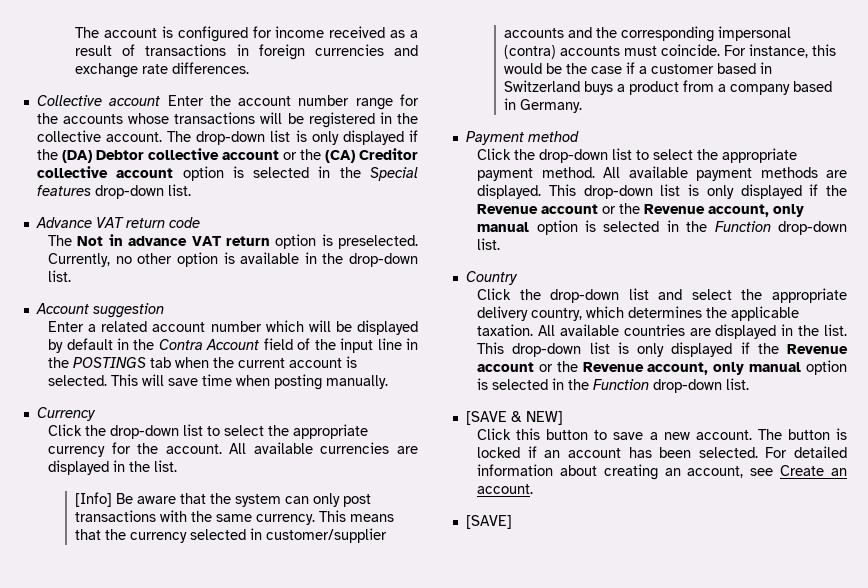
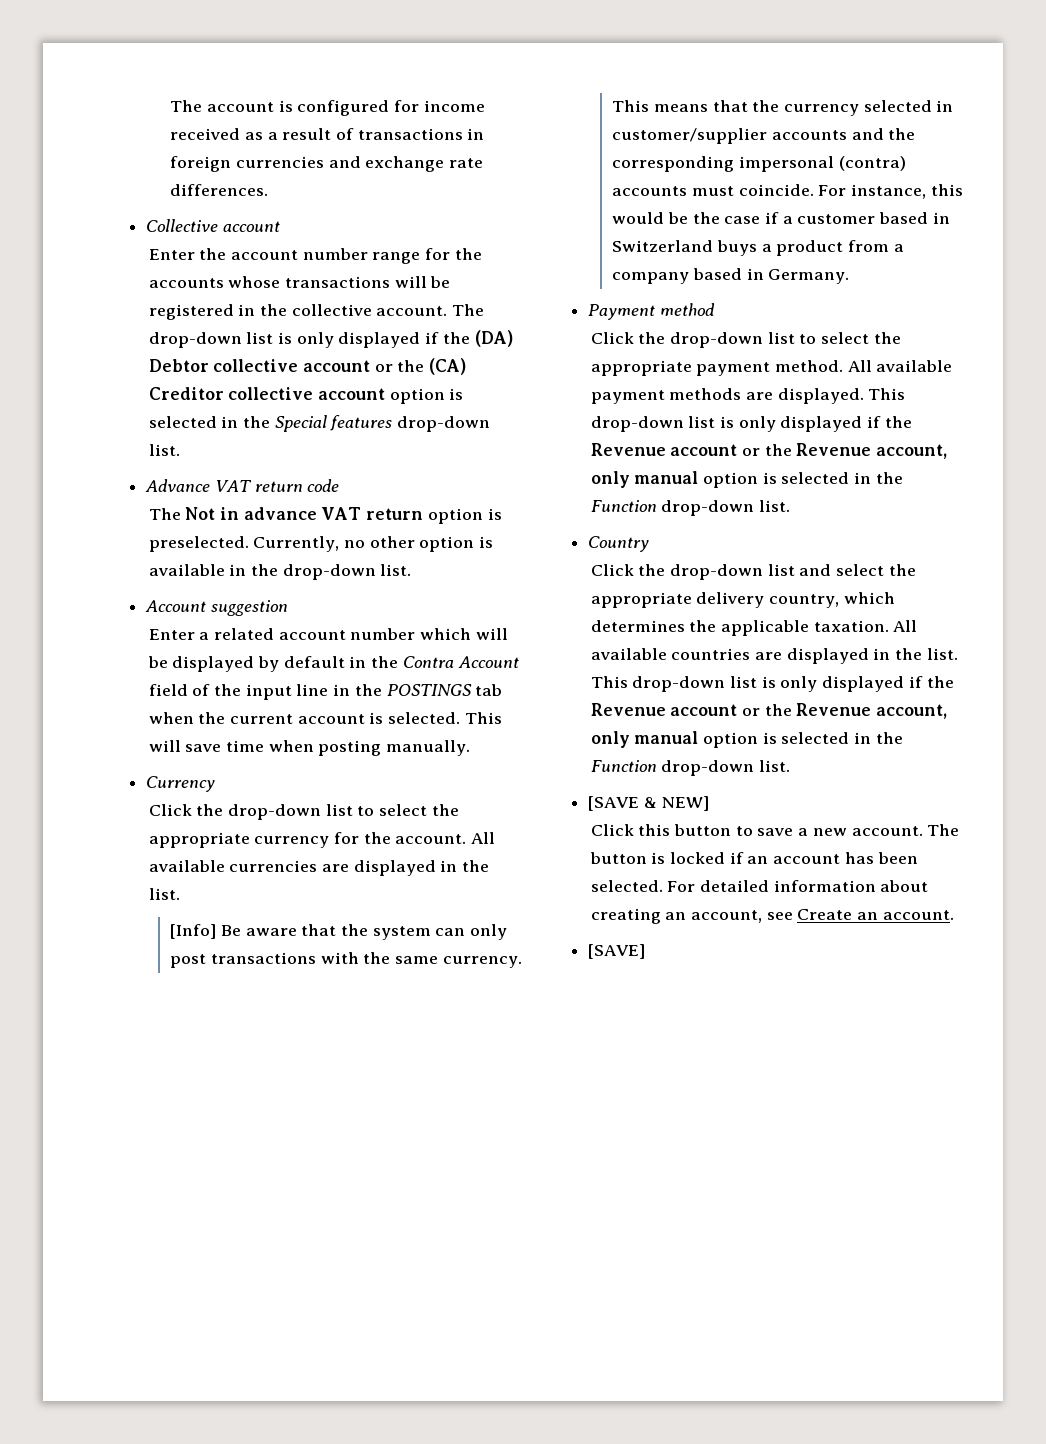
(161, 101) none -> (280, 226) //

